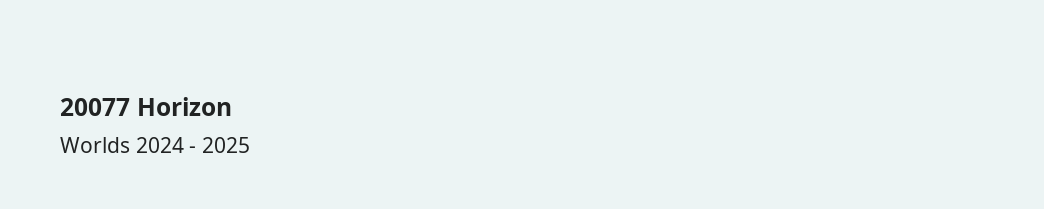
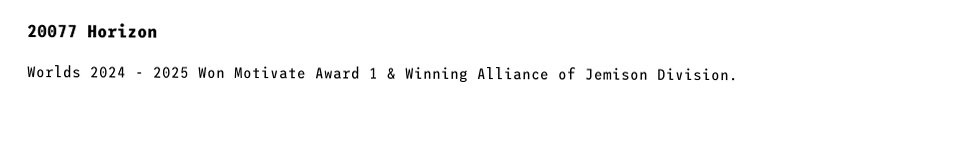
(251, 145) none -> [198,65,739,83] Won Motivate Award 1 & Winning Alliance of Jemison Division.

